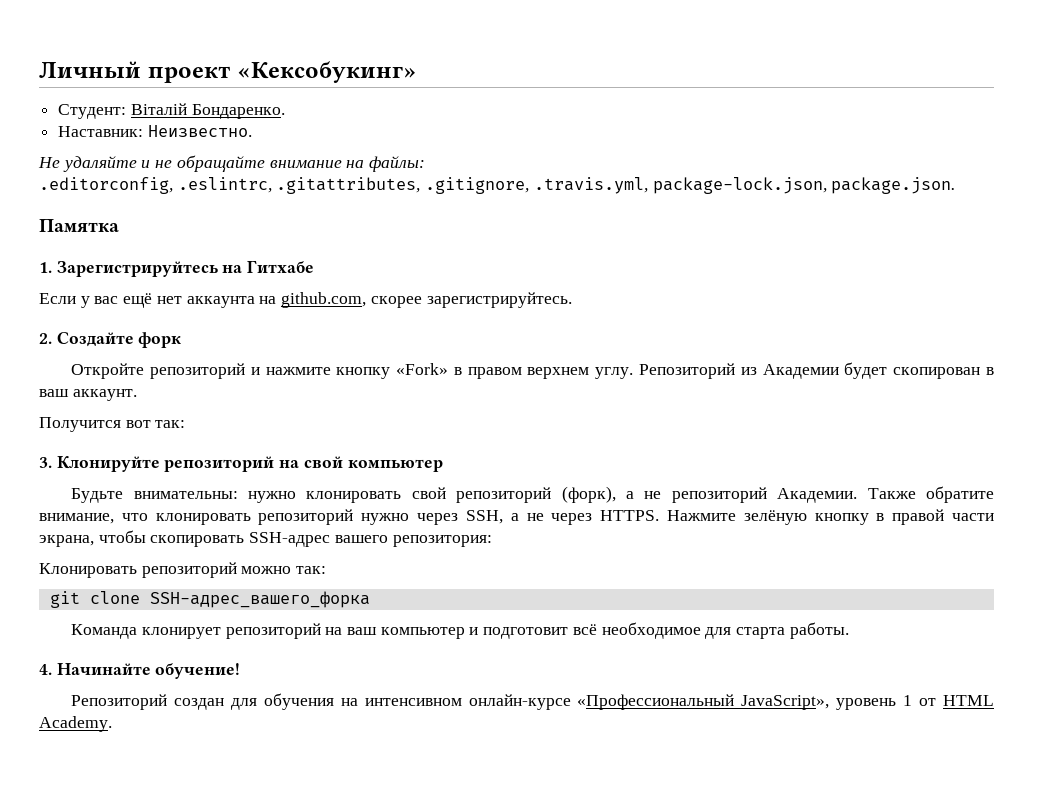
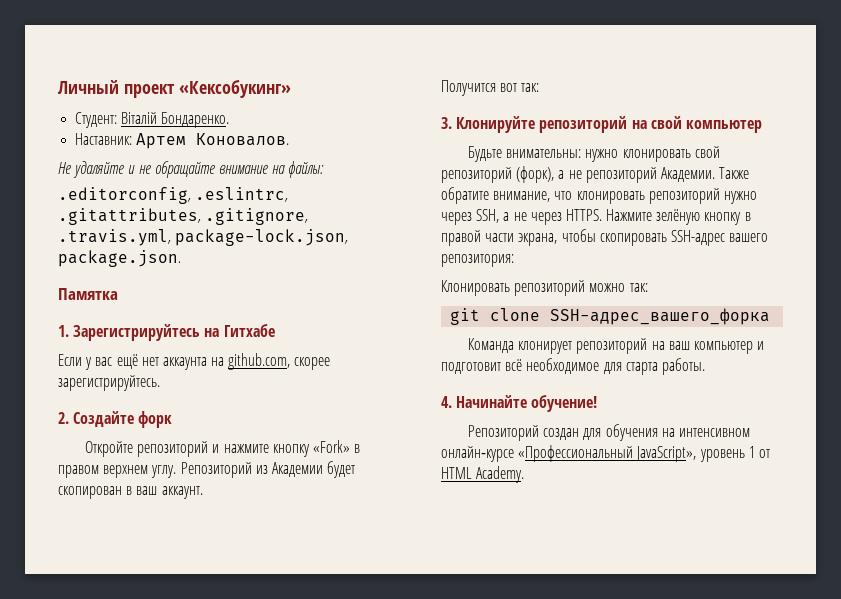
[147,125,252,137] Неизвестно. -> [136,133,290,149] Артем Коновалов.

